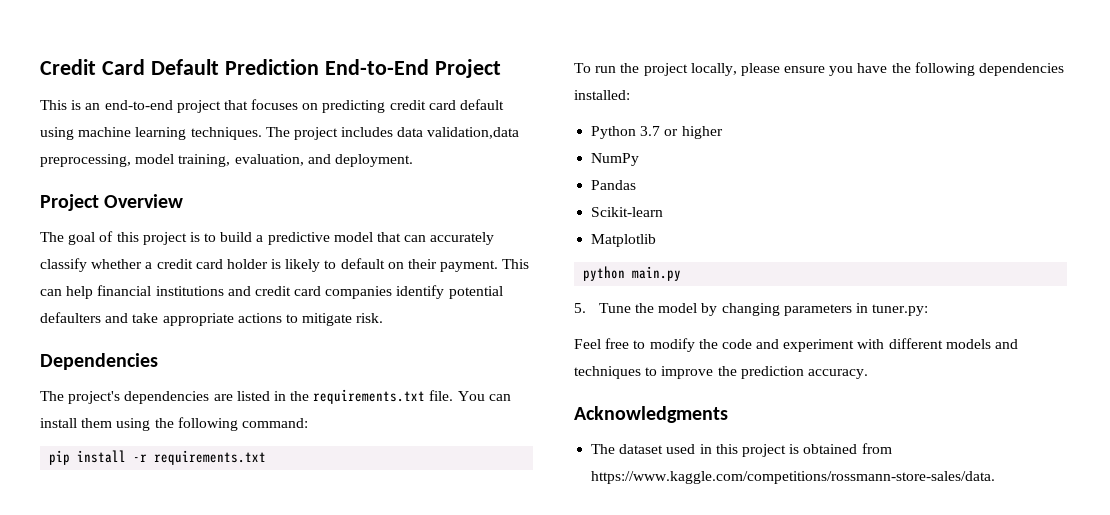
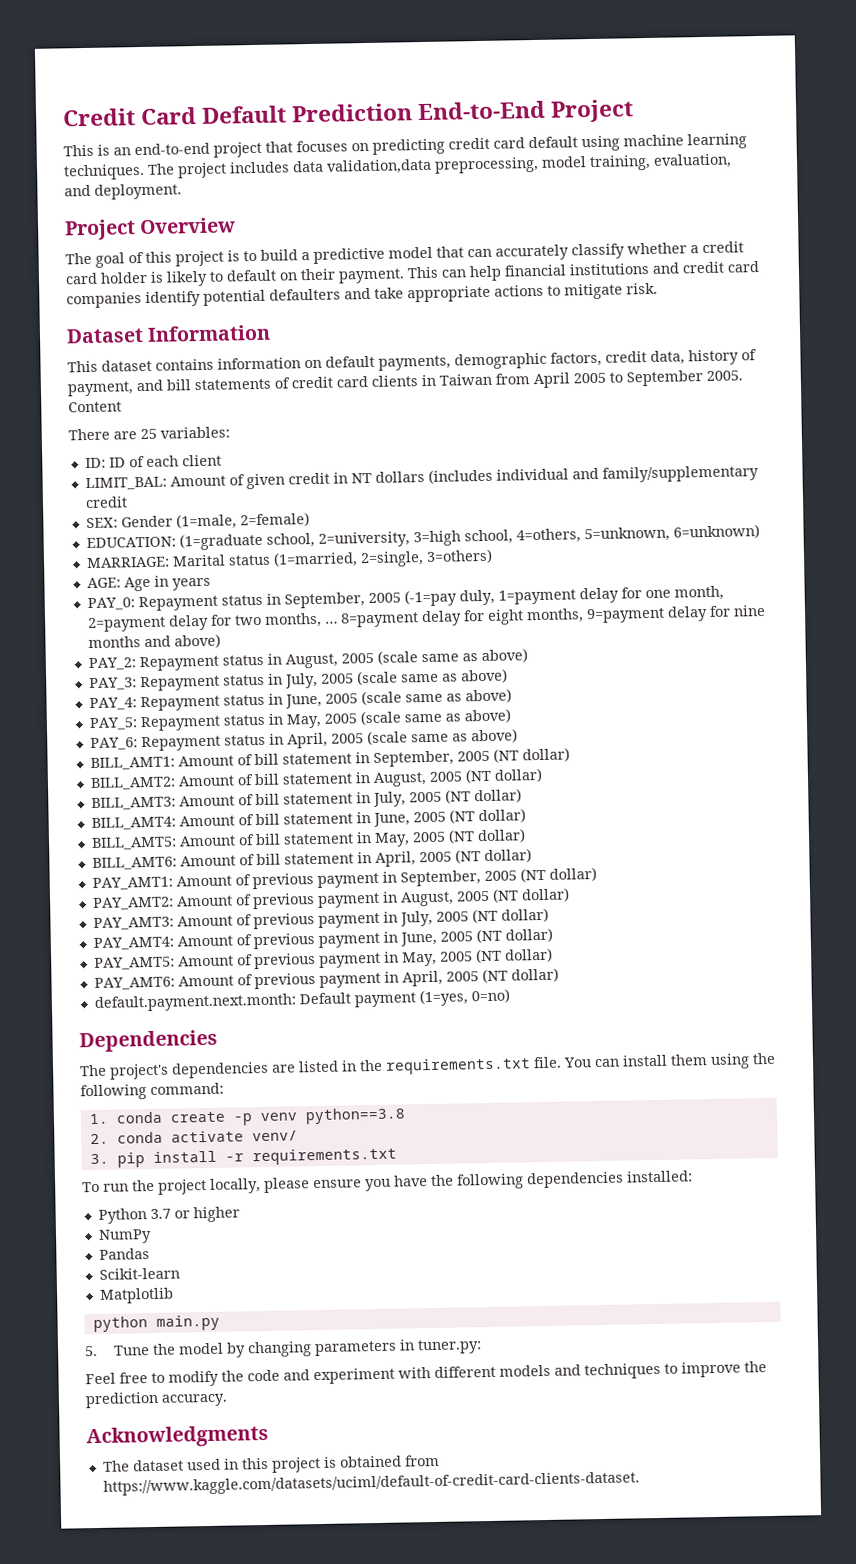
(384, 318) none -> [66,324,272,344] [67,349,757,373] [67,370,743,397] [68,401,122,413] [68,426,230,441] [84,454,222,469] [84,465,759,491] [84,496,128,509] [85,512,310,530] [85,524,760,551] [85,548,493,569] [86,575,211,592] [86,585,724,612] [87,604,766,633] [87,633,221,649] [87,648,528,672] [88,668,508,692] [88,688,512,712] [88,708,511,732] [89,728,518,752] [89,747,570,771] [89,767,543,791] [90,788,522,811] [90,808,526,831] [90,828,526,851] [91,848,532,871] [91,867,597,891] [92,887,570,910] [92,907,549,930] [92,927,553,950] [93,947,553,970] [93,967,559,990] [93,988,510,1012] // Dataset Information // This dataset contains information on default payments, demographic factors, credit data, history of payment, and bill statements of credit card clients in Taiwan from April 2005 to September 2005. Content // There are 25 variables: // ID: ID of each client // LIMIT_BAL: Amount of given credit in NT dollars (includes individual and family/supplementary credit // SEX: Gender (1=male, 2=female) // EDUCATION: (1=graduate school, 2=university, 3=high school, 4=others, 5=unknown, 6=unknown) // MARRIAGE: Marital status (1=married, 2=single, 3=others) // AGE: Age in years // PAY_0: Repayment status in September, 2005 (-1=pay duly, 1=payment delay for one month, 2=payment delay for two months, … 8=payment delay for eight months, 9=payment delay for nine months and above) // PAY_2: Repayment status in August, 2005 (scale same as above) // PAY_3: Repayment status in July, 2005 (scale same as above) // PAY_4: Repayment status in June, 2005 (scale same as above) // PAY_5: Repayment status in May, 2005 (scale same as above) // PAY_6: Repayment status in April, 2005 (scale same as above) // BILL_AMT1: Amount of bill statement in September, 2005 (NT dollar) // BILL_AMT2: Amount of bill statement in August, 2005 (NT dollar) // BILL_AMT3: Amount of bill statement in July, 2005 (NT dollar) // BILL_AMT4: Amount of bill statement in June, 2005 (NT dollar) // BILL_AMT5: Amount of bill statement in May, 2005 (NT dollar) // BILL_AMT6: Amount of bill statement in April, 2005 (NT dollar) // PAY_AMT1: Amount of previous payment in September, 2005 (NT dollar) // PAY_AMT2: Amount of previous payment in August, 2005 (NT dollar) // PAY_AMT3: Amount of previous payment in July, 2005 (NT dollar) // PAY_AMT4: Amount of previous payment in June, 2005 (NT dollar) // PAY_AMT5: Amount of previous payment in May, 2005 (NT dollar) // PAY_AMT6: Amount of previous payment in April, 2005 (NT dollar) // default.payment.next.month: Default payment (1=yes, 0=no)
(308, 423) none -> [88,1107,406,1126] [89,1130,298,1145] [89,1153,109,1165] 1. conda create -p venv python==3.8 // 2. conda activate venv/ // 3.
[591,471,996,484] https://www.kaggle.com/competitions/rossmann-store-sales/data. -> [102,1471,640,1496] https://www.kaggle.com/datasets/uciml/default-of-credit-card-clients-dataset.

